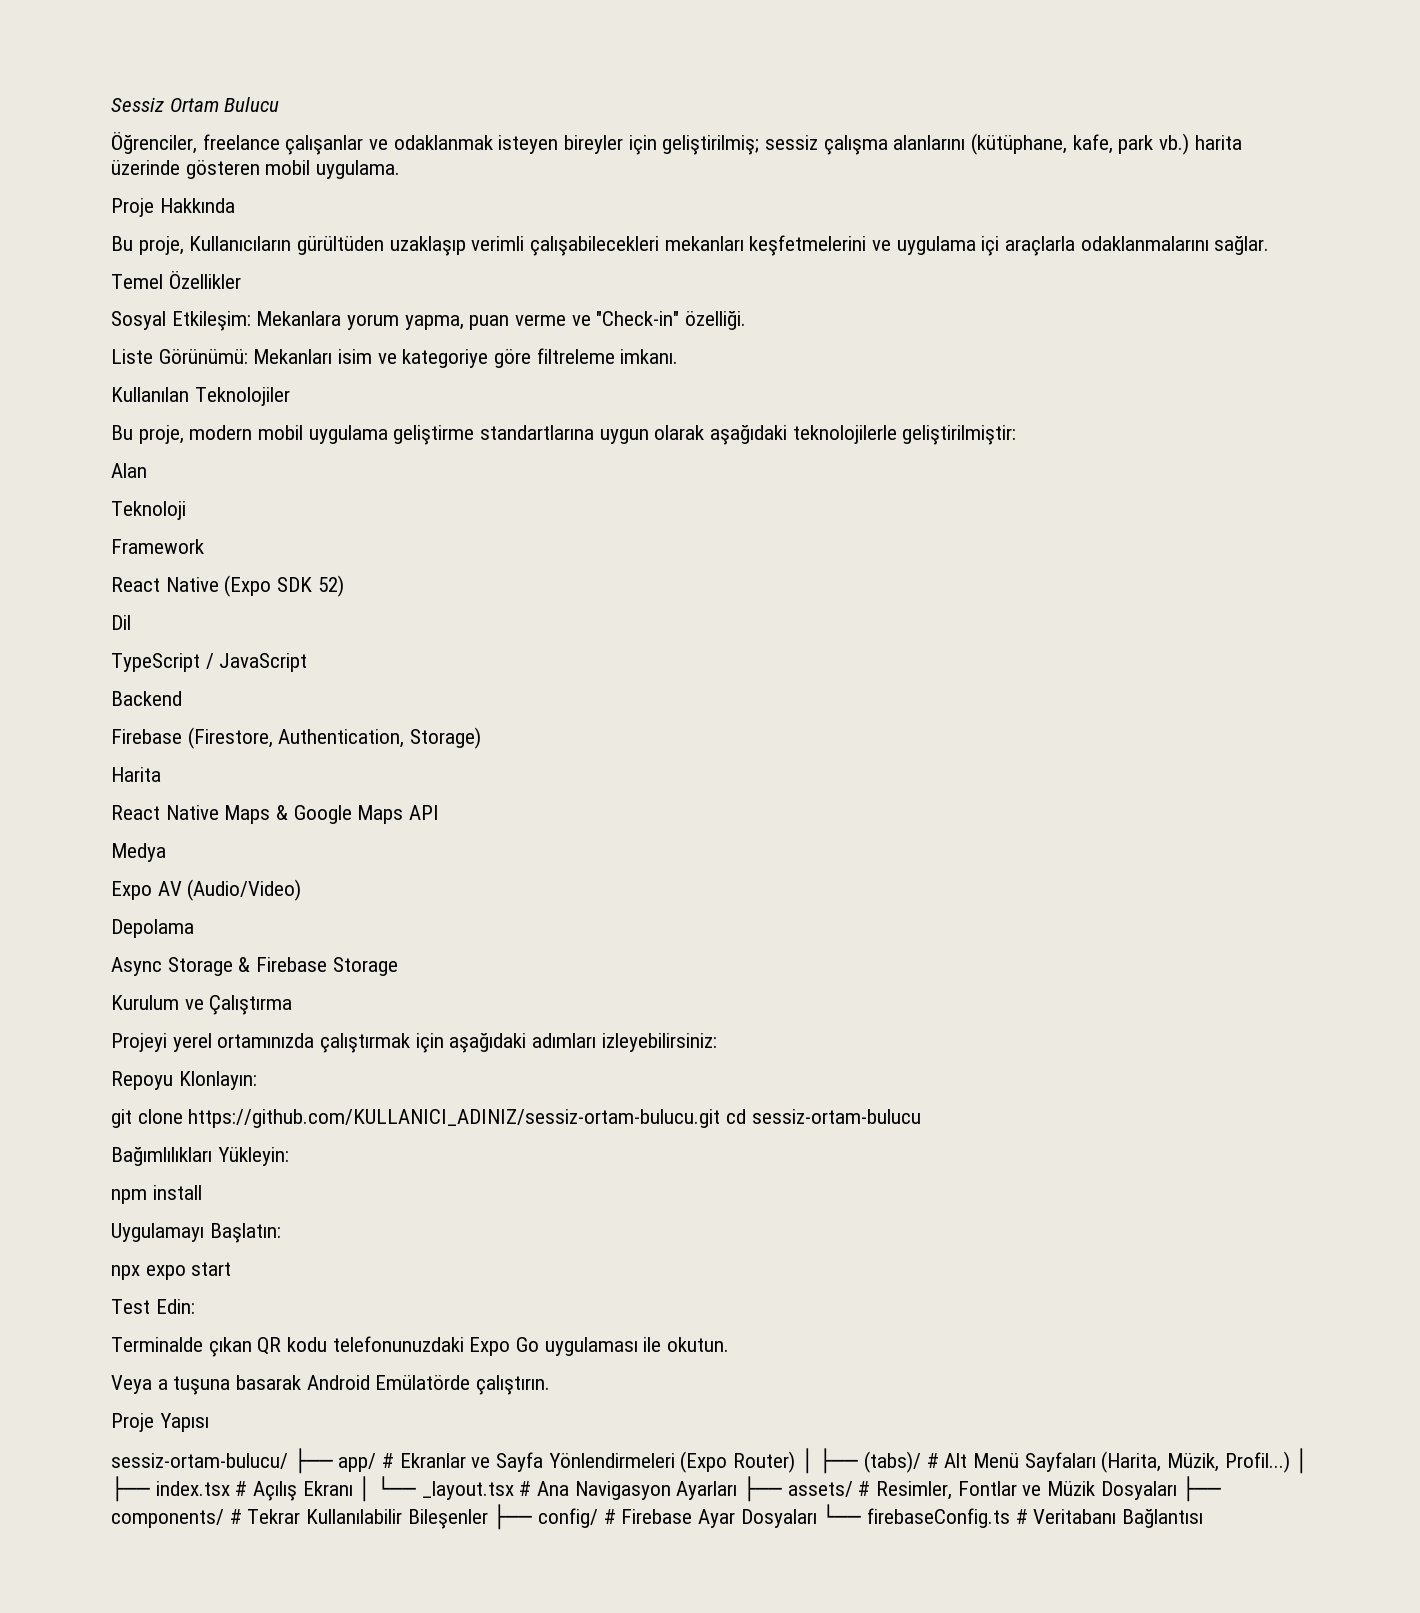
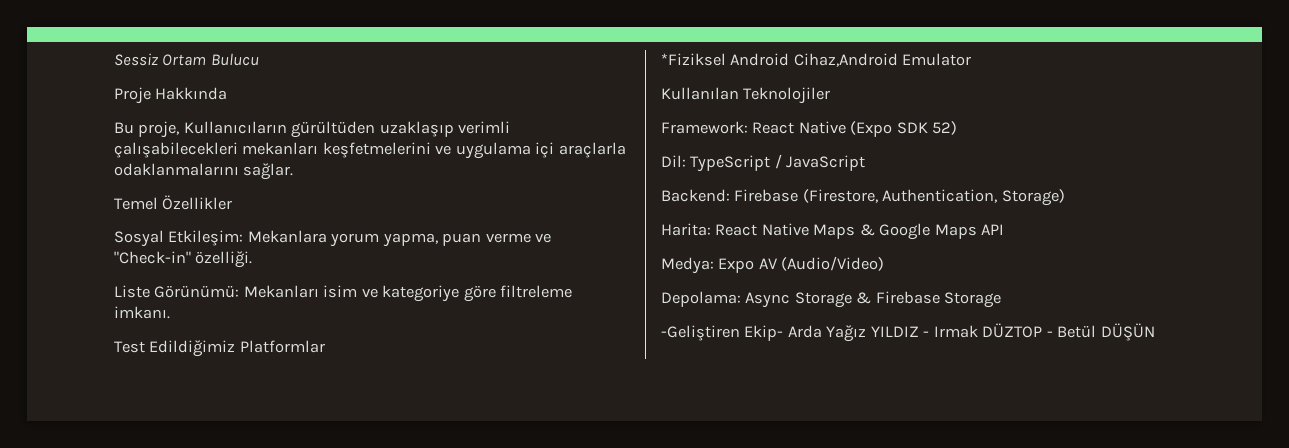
[111,132,1242,155] [111,160,401,179] // Öğrenciler, freelance çalışanlar ve odaklanmak isteyen bireyler için geliştirilmiş; sessiz çalışma alanlarını (kütüphane, kafe, park vb.) harita üzerinde gösteren mobil uygulama. -> (259, 59) none
[111,387,290,406] [111,425,1017,445] [111,463,147,478] [111,501,186,520] [111,539,204,554] Kullanılan Teknolojiler // Bu proje, modern mobil uygulama geliştirme standartlarına uygun olarak aşağıdaki teknolojilerle geliştirilmiştir: // Alan // Teknoloji // Framework // -> [114,340,325,357] [661,53,972,67] [661,87,831,104] [661,121,748,134] Test Edildiğimiz Platformlar // *Fiziksel Android Cihaz,Android Emulator // Kullanılan Teknolojiler // Framework:
[111,615,131,630] Dil // -> [661,155,686,167] Dil:
[111,691,182,706] Backend // -> [661,189,730,202] Backend:
[111,767,161,782] Harita // -> [661,223,711,236] Harita:
[111,843,166,862] Medya // -> [661,257,714,274] Medya:
[111,919,194,938] Depolama // -> [661,291,741,307] Depolama:
[111,995,293,1015] [111,1033,717,1053] [111,1071,257,1090] [111,1109,921,1128] [111,1147,289,1166] [111,1185,202,1204] [111,1223,281,1243] [111,1262,232,1280] [111,1299,195,1314] [111,1336,730,1357] [111,1375,551,1395] [111,1413,209,1432] [111,1448,1309,1474] [111,1476,1222,1502] [111,1504,1204,1530] Kurulum ve Çalıştırma // Projeyi yerel ortamınızda çalıştırmak için aşağıdaki adımları izleyebilirsiniz: // Repoyu Klonlayın: // git clone https://github.com/KULLANICI_ADINIZ/sessiz-ortam-bulucu.git cd sessiz-ortam-bulucu // Bağımlılıkları Yükleyin: // npm install // Uygulamayı Başlatın: // npx expo start // Test Edin: // Terminalde çıkan QR kodu telefonunuzdaki Expo Go uygulaması ile okutun. // Veya a tuşuna basarak Android Emülatörde çalıştırın. // Proje Yapısı // sessiz-ortam-bulucu/ ├── app/ # Ekranlar ve Sayfa Yönlendirmeleri (Expo Router) │ ├── (tabs)/ # Alt Menü Sayfaları (Harita, Müzik, Profil...) │ ├── index.tsx # Açılış Ekranı │ └── _layout.tsx # Ana Navigasyon Ayarları ├── assets/ # Resimler, Fontlar ve Müzik Dosyaları ├── components/ # Tekrar Kullanılabilir Bileşenler ├── config/ # Firebase Ayar Dosyaları └── firebaseConfig.ts # Veritabanı Bağlantısı -> [661,323,1155,342] -Geliştiren Ekip- Arda Yağız YILDIZ - Irmak DÜZTOP - Betül DÜŞÜN

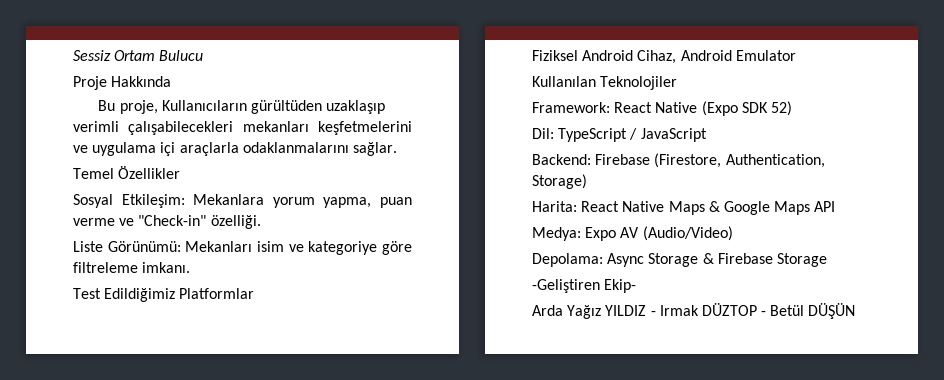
[661,53,898,67] *Fiziksel Android Cihaz,Android -> [532,50,732,64] Fiziksel Android Cihaz, Android
(784, 333) none -> (637, 286) //

